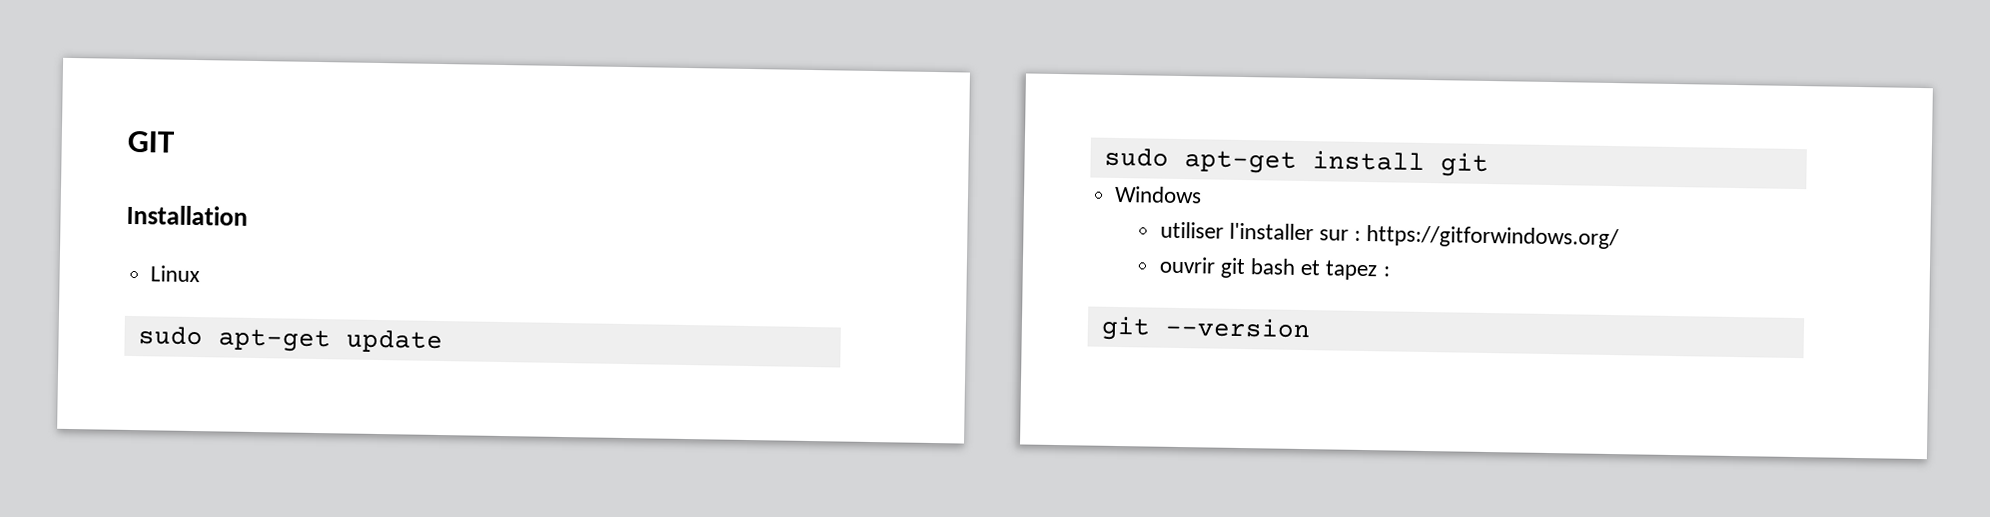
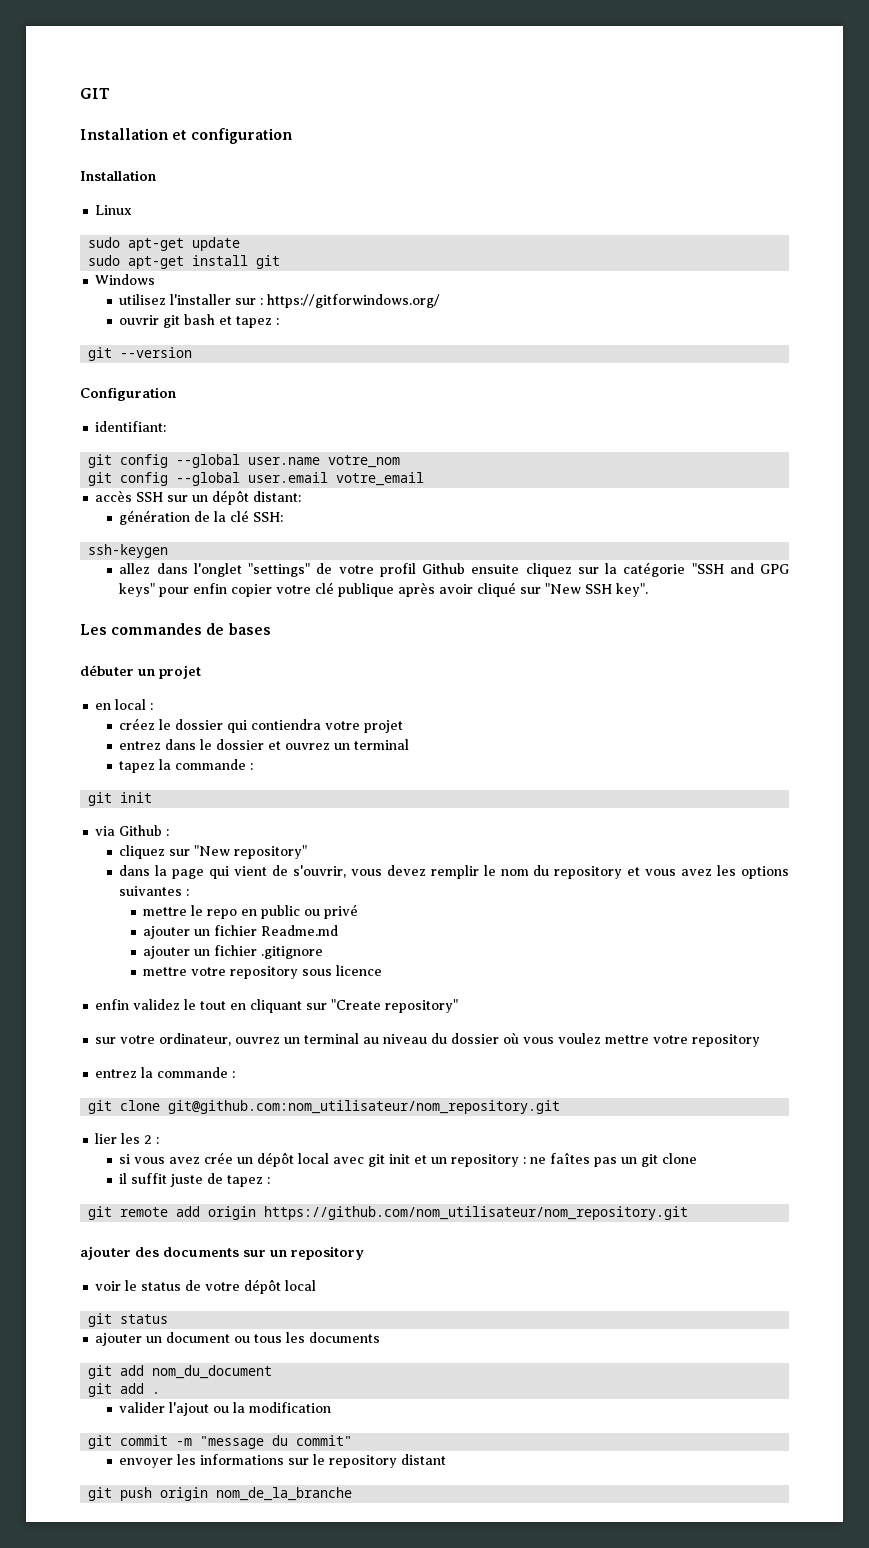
(175, 141) none -> [80,128,293,144] // Installation et configuration
[1159,221,1224,239] utiliser -> [119,294,167,305] utilisez
(1311, 327) none -> [80,387,176,401] [95,421,167,432] [88,454,401,468] [88,472,425,486] [95,490,302,505] [119,510,284,525] [88,544,169,558] [119,562,790,577] [119,582,649,597] [80,623,271,635] [80,665,201,679] [95,699,154,710] [119,718,404,733] [119,739,410,750] [119,759,254,773] [88,792,153,806] [95,825,170,836] [119,845,308,859] [119,865,789,879] [119,886,190,896] [143,904,359,919] [143,925,339,939] [143,945,324,959] [143,965,383,979] [95,999,459,1013] [95,1033,761,1047] [95,1067,236,1078] [88,1100,561,1114] [95,1133,160,1144] [119,1152,698,1167] [119,1173,271,1187] [88,1206,689,1220] [80,1246,364,1260] [95,1279,317,1294] [88,1313,169,1327] [95,1332,381,1346] [88,1365,273,1379] [88,1383,161,1397] [119,1402,332,1416] [88,1435,353,1449] [119,1454,447,1468] [88,1487,353,1501] // Configuration // identifiant: // git config --global user.name votre_nom // git config --global user.email votre_email // accès SSH sur un dépôt distant: // génération de la clé SSH: // ssh-keygen // allez dans l'onglet "settings" de votre profil Github ensuite cliquez sur la catégorie "SSH and GPG keys" pour enfin copier votre clé publique après avoir cliqué sur "New SSH key". // Les commandes de bases // débuter un projet // en local : // créez le dossier qui contiendra votre projet // entrez dans le dossier et ouvrez un terminal // tapez la commande : // git init // via Github : // cliquez sur "New repository" // dans la page qui vient de s'ouvrir, vous devez remplir le nom du repository et vous avez les options suivantes : // mettre le repo en public ou privé // ajouter un fichier Readme.md // ajouter un fichier .gitignore // mettre votre repository sous licence // enfin validez le tout en cliquant sur "Create repository" // sur votre ordinateur, ouvrez un terminal au niveau du dossier où vous voulez mettre votre repository // entrez la commande : // git clone git@github.com:nom_utilisateur/nom_repository.git // lier les 2 : // si vous avez crée un dépôt local avec git init et un repository : ne faîtes pas un git clone // il suffit juste de tapez : // git remote add origin https://github.com/nom_utilisateur/nom_repository.git // ajouter des documents sur un repository // voir le status de votre dépôt local // git status // ajouter un document ou tous les documents // git add nom_du_document // git add . // valider l'ajout ou la modification // git commit -m "message du commit" // envoyer les informations sur le repository distant // git push origin nom_de_la_branche

